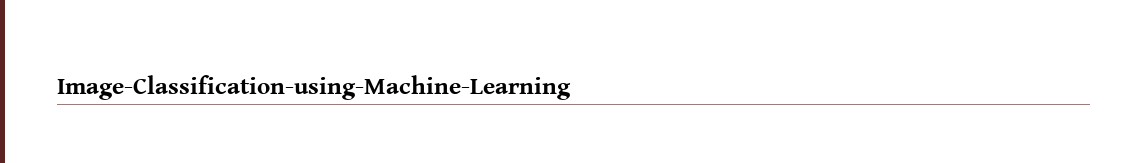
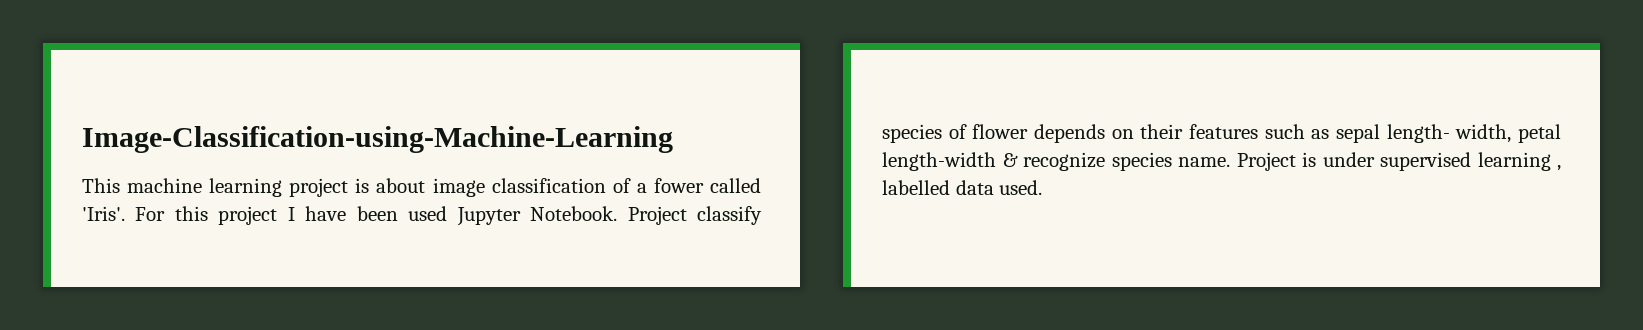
(571, 87) none -> [82,178,761,197] [82,206,762,226] [882,124,1561,143] [882,152,1561,171] [882,180,1043,195] // This machine learning project is about image classification of a fower called 'Iris'. For this project I have been used Jupyter Notebook. Project classify species of flower depends on their features such as sepal length- width, petal length-width & recognize species name. Project is under supervised learning , labelled data used.

